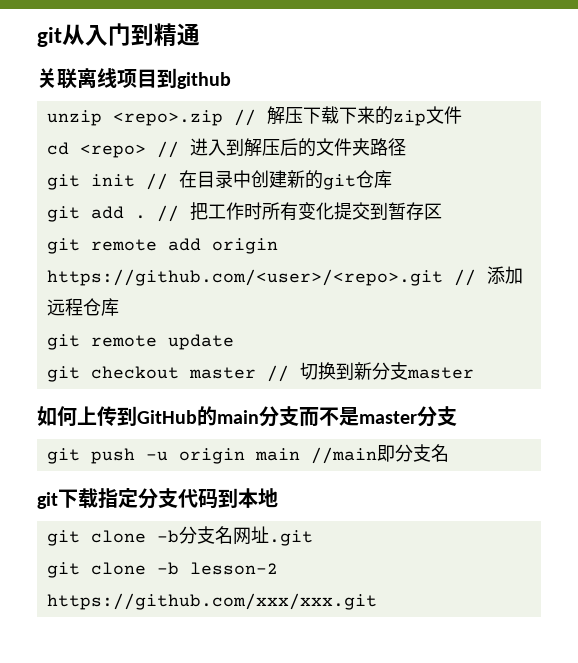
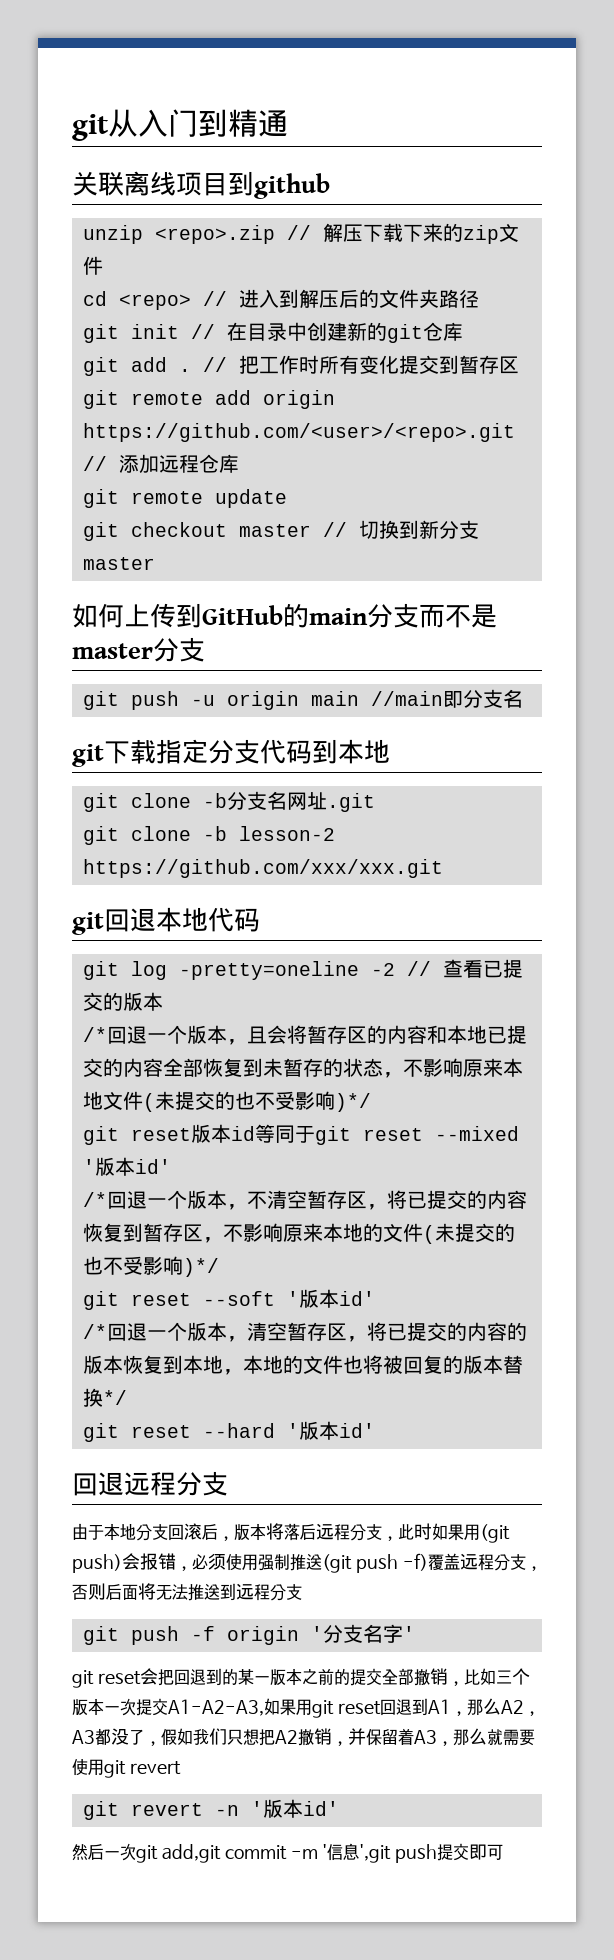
(377, 601) none -> [72,907,260,935] [82,959,523,980] [82,992,163,1011] [82,1025,527,1045] [82,1058,523,1078] [82,1091,371,1112] [82,1124,519,1145] [82,1157,171,1176] [82,1190,527,1210] [82,1223,515,1244] [82,1256,219,1277] [82,1289,375,1310] [82,1322,527,1342] [82,1355,523,1375] [82,1388,127,1407] [82,1421,375,1442] [72,1471,228,1496] [72,1523,510,1543] [72,1553,542,1573] [72,1583,302,1601] [82,1624,415,1645] [72,1668,530,1688] [72,1698,540,1718] [72,1728,535,1746] [72,1759,181,1778] [82,1799,339,1820] [72,1843,504,1863] // git回退本地代码 // git log -pretty=oneline -2 // 查看已提交的版本 // /*回退一个版本，且会将暂存区的内容和本地已提交的内容全部恢复到未暂存的状态，不影响原来本地文件(未提交的也不受影响)*/ // git reset版本id等同于git reset --mixed '版本id' // /*回退一个版本，不清空暂存区，将已提交的内容恢复到暂存区，不影响原来本地的文件(未提交的也不受影响)*/ // git reset --soft '版本id' // /*回退一个版本，清空暂存区，将已提交的内容的版本恢复到本地，本地的文件也将被回复的版本替换*/ // git reset --hard '版本id' // 回退远程分支 // 由于本地分支回滚后，版本将落后远程分支，此时如果用(git push)会报错，必须使用强制推送(git push -f)覆盖远程分支，否则后面将无法推送到远程分支 // git push -f origin '分支名字' // git reset会把回退到的某一版本之前的提交全部撤销，比如三个版本一次提交A1-A2-A3,如果用git reset回退到A1，那么A2，A3都没了，假如我们只想把A2撤销，并保留着A3，那么就需要使用git revert // git revert -n '版本id' // 然后一次git add,git commit -m '信息',git push提交即可

